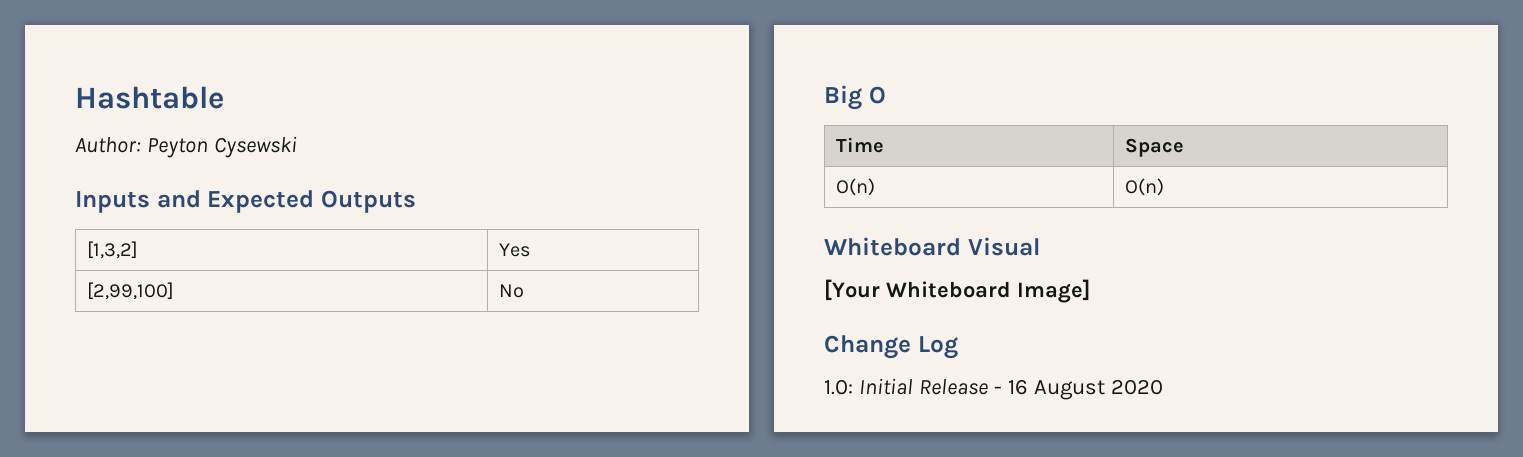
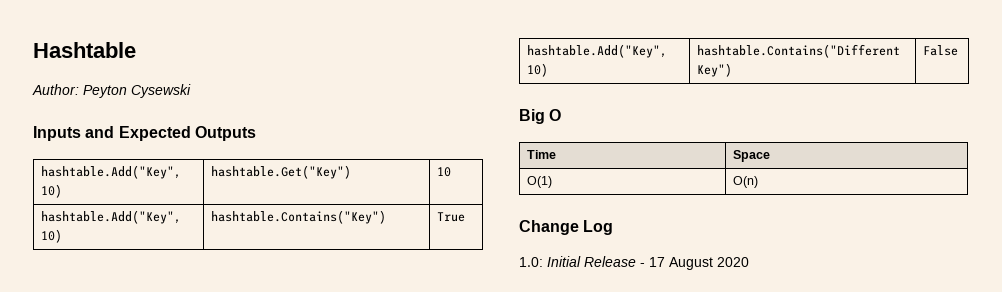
[86,241,138,259] [498,243,531,257] [86,282,174,300] [498,284,524,298] [1,3,2] | Yes // [2,99,100] | No -> [41,165,182,179] [41,184,63,198] [211,165,352,179] [437,167,452,177] [41,210,182,224] [41,229,63,243] [211,210,387,224] [437,212,466,222] [527,44,668,58] [527,63,549,77] [697,44,901,58] [697,63,733,77] [923,45,959,56] hashtable.Add("Key", 10) | hashtable.Get("Key") | 10 // hashtable.Add("Key", 10) | hashtable.Contains("Key") | True // hashtable.Add("Key", 10) | hashtable.Contains("Different Key") | False
[835,178,875,196] [1124,178,1164,196] [824,237,1040,256] [824,279,1090,303] O(n) | O(n) // Whiteboard Visual // [Your Whiteboard Image] -> [527,176,553,188] [733,176,759,188] O(1) | O(n)
[1007,379,1028,395] 16 -> [649,257,665,267] 17

